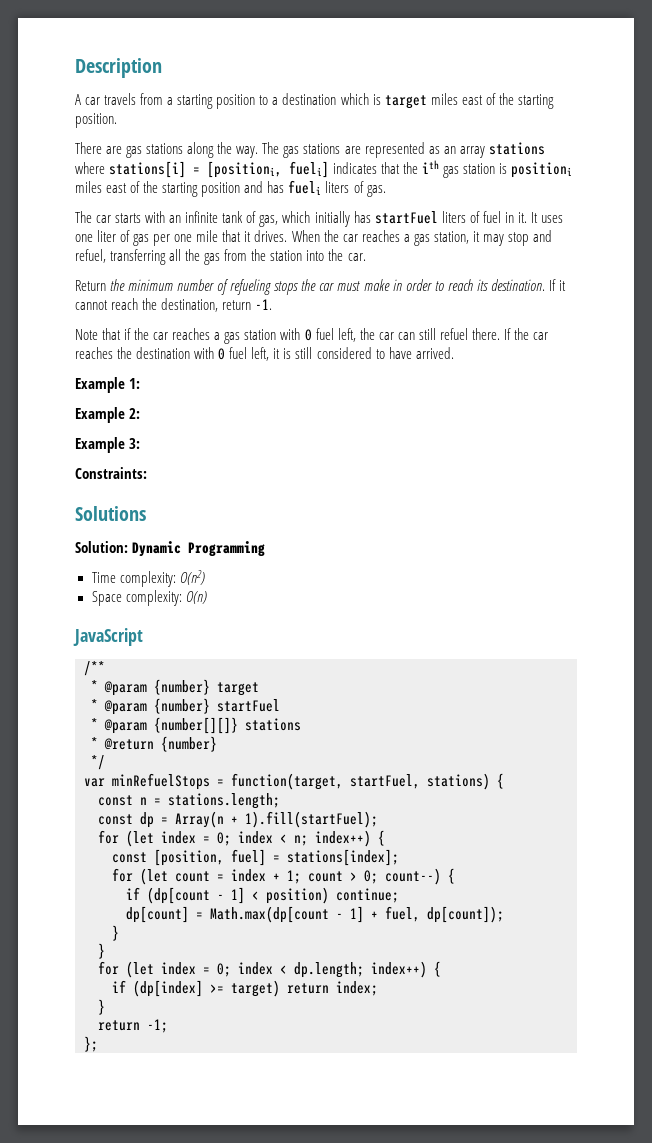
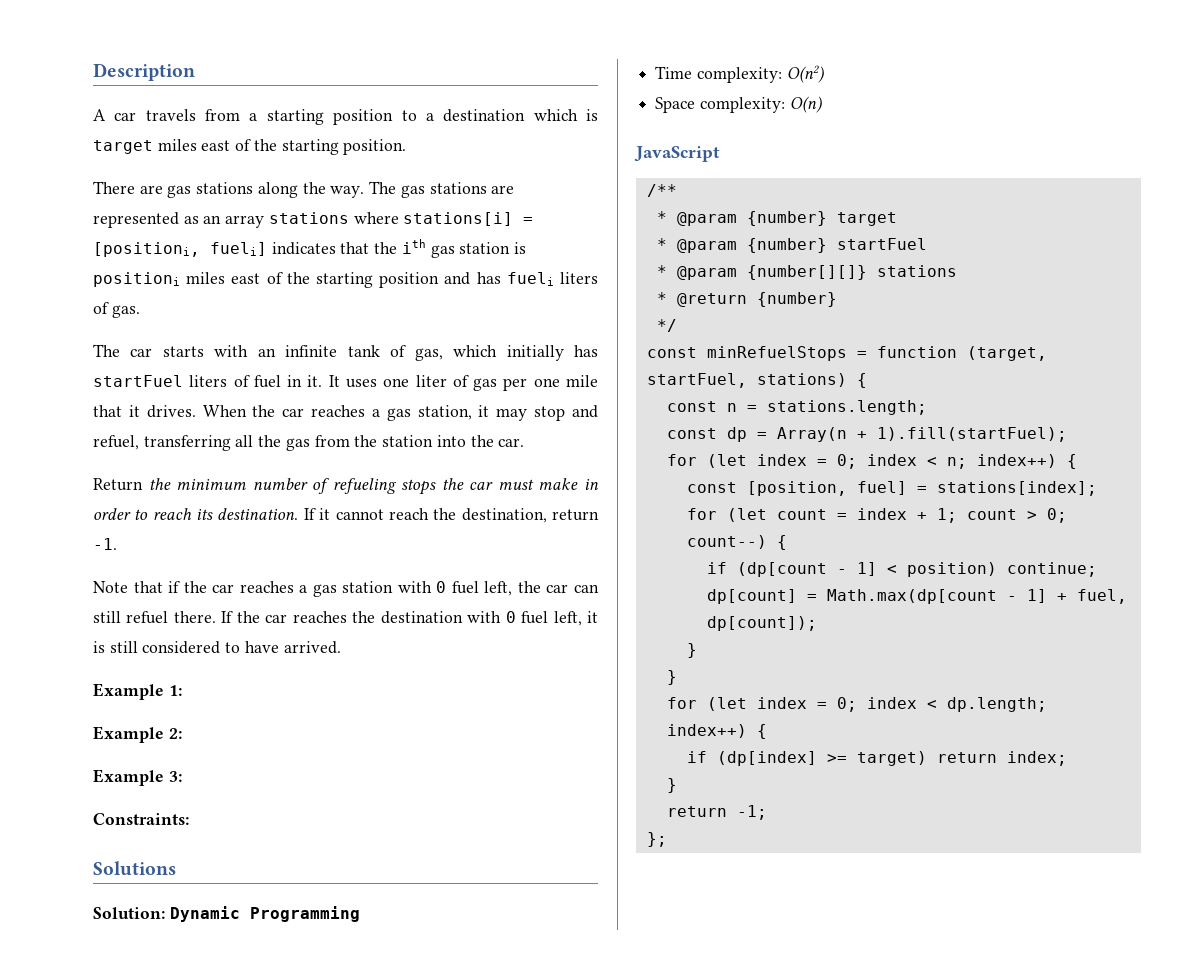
[84,778,105,787] var -> [646,347,697,358] const
[231,773,343,790] function(target, -> [876,346,1047,361] function (target,

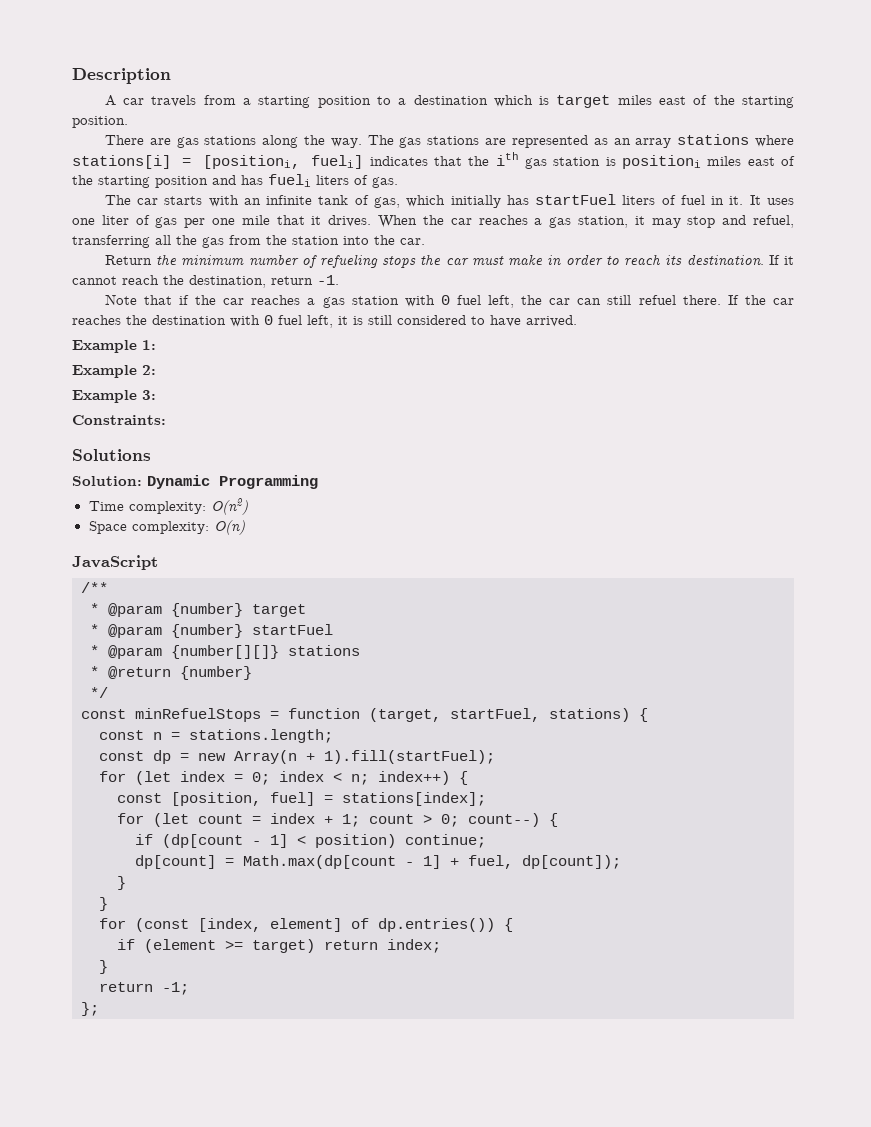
(767, 435) none -> [198,753,226,761] new
[706,697,1047,712] [666,724,767,739] [686,751,817,766] (let index = 0; index < dp.length; index++) { // if (dp[index] -> [135,918,513,932] [117,939,216,953] (const [index, element] of dp.entries()) { // if (element

